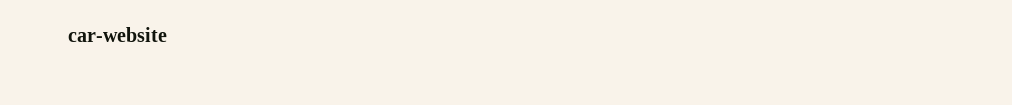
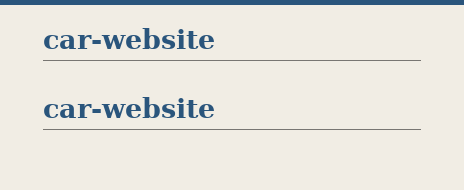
[68,27,167,42] car-website -> [43,28,215,49] [43,97,215,118] car-website // car-website

